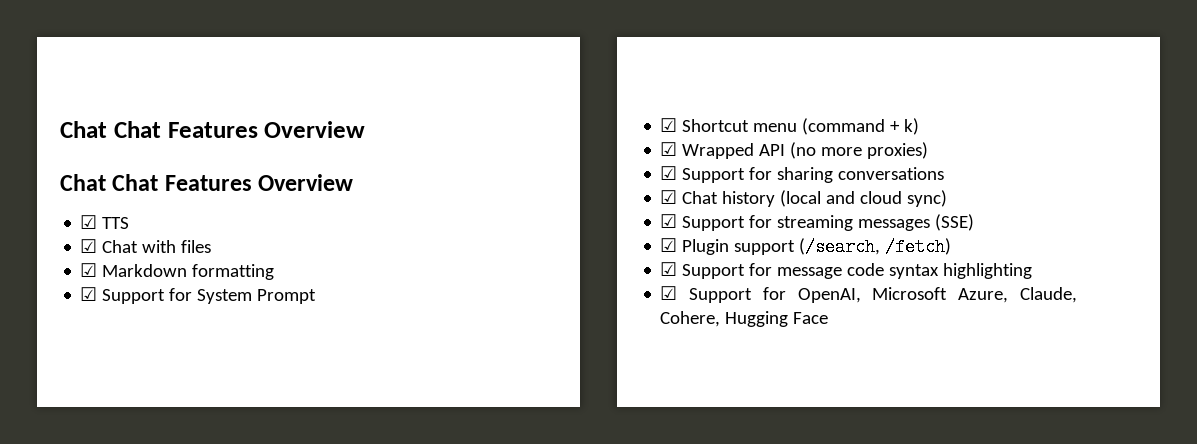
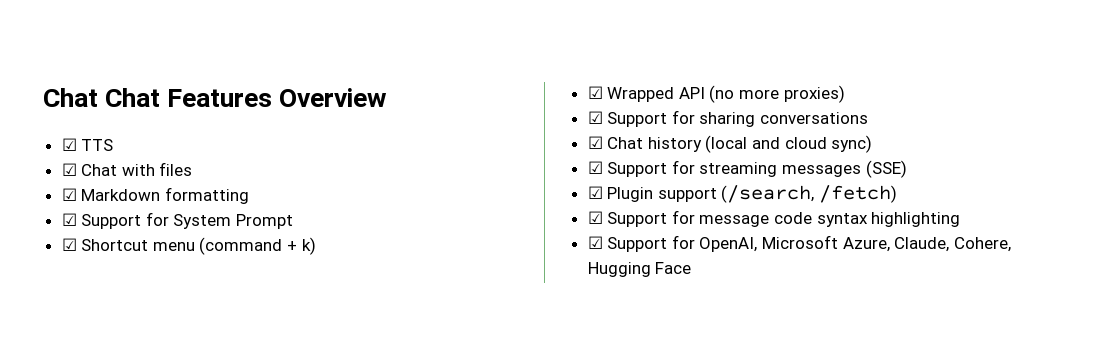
[60,121,366,138] [60,174,354,191] Chat Chat Features Overview // Chat Chat Features Overview -> [43,88,388,107] Chat Chat Features Overview

